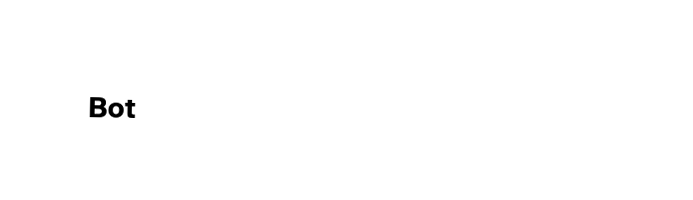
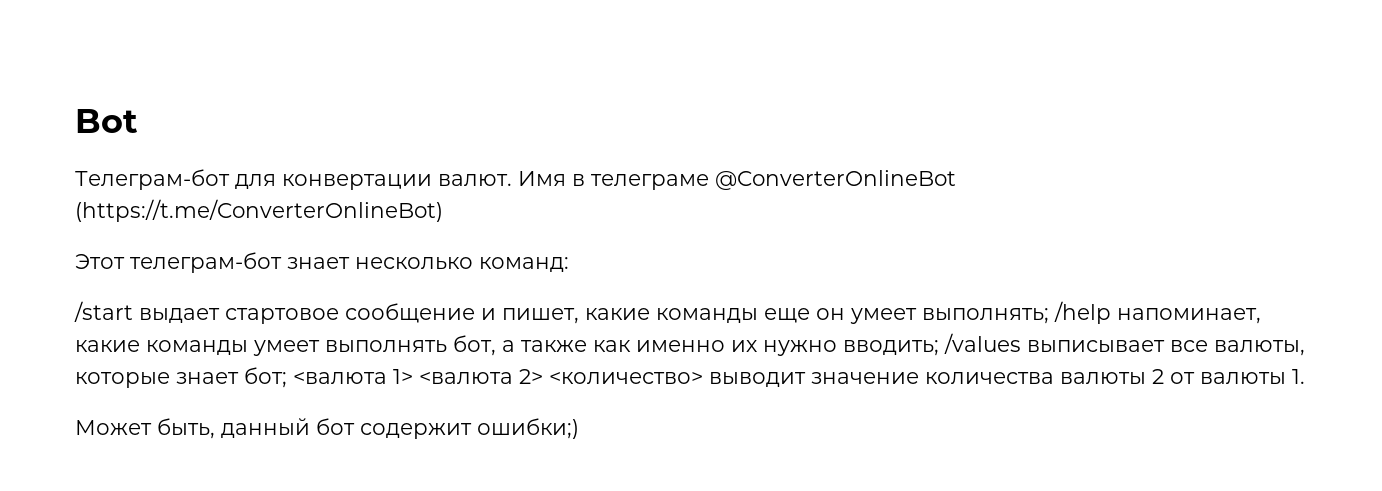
(137, 107) none -> [75,169,956,190] [75,199,443,222] [75,252,569,273] [74,301,1261,324] [75,333,1305,356] [75,367,1305,388] [75,418,579,439] // Телеграм-бот для конвертации валют. Имя в телеграме @ConverterOnlineBot (https://t.me/ConverterOnlineBot) // Этот телеграм-бот знает несколько команд: // /start выдает стартовое сообщение и пишет, какие команды еще он умеет выполнять; /help напоминает, какие команды умеет выполнять бот, а также как именно их нужно вводить; /values выписывает все валюты, которые знает бот; <валюта 1> <валюта 2> <количество> выводит значение количества валюты 2 от валюты 1. // Может быть, данный бот содержит ошибки;)

